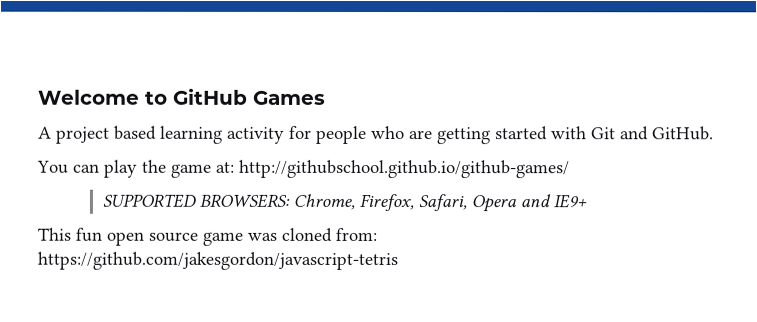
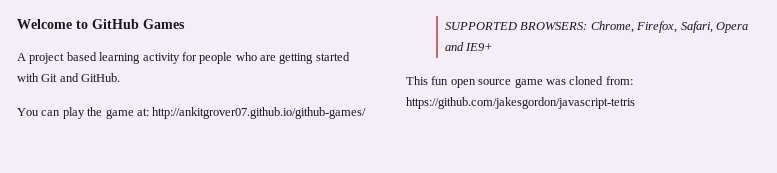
[238,159,570,179] http://githubschool.github.io/github-games/ -> [152,107,367,119] http://ankitgrover07.github.io/github-games/

